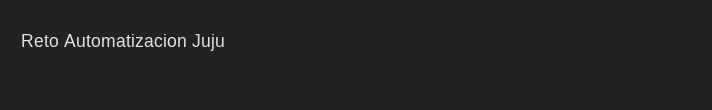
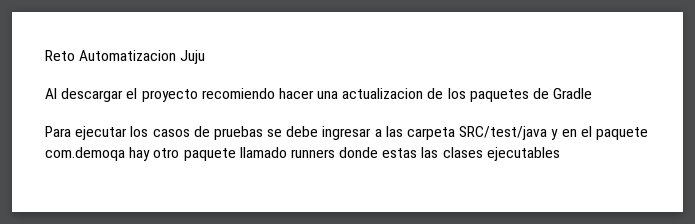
(225, 42) none -> [45,88,593,102] [45,126,648,140] [45,147,560,161] // Al descargar el proyecto recomiendo hacer una actualizacion de los paquetes de Gradle // Para ejecutar los casos de pruebas se debe ingresar a las carpeta SRC/test/java y en el paquete com.demoqa hay otro paquete llamado runners donde estas las clases ejecutables

